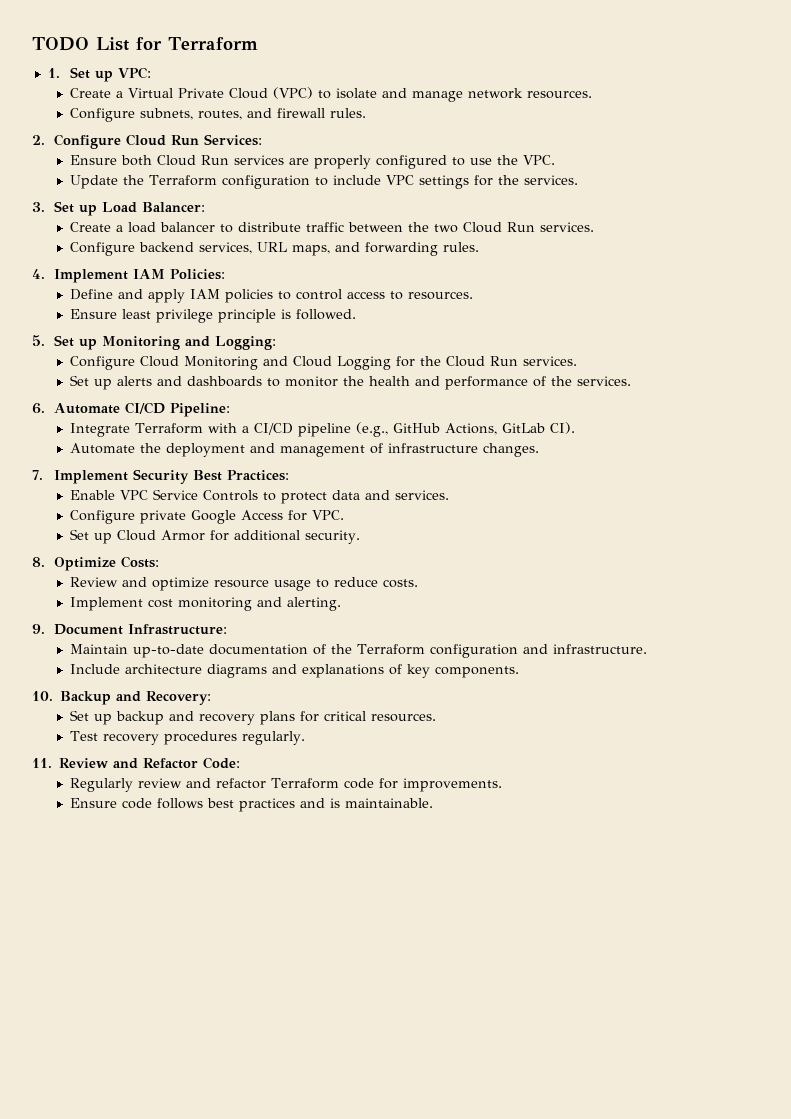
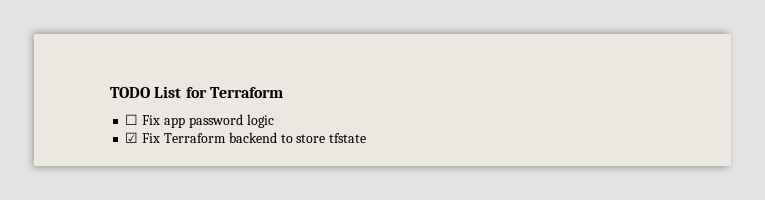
[47,67,151,82] [69,87,592,102] [69,108,366,122] [32,134,262,149] [69,155,555,169] [69,175,578,189] [32,201,205,216] [69,222,594,233] [69,242,479,256] [32,269,225,283] [69,289,473,303] [69,309,356,323] [32,335,276,350] [69,356,577,370] [69,375,631,390] [32,402,230,417] [69,422,575,437] [69,443,539,457] [32,469,289,484] [69,489,449,504] [69,510,344,524] [69,529,360,544] [32,556,159,571] [69,577,418,591] [69,597,341,611] [32,624,227,635] [69,644,647,658] [69,664,519,678] [32,691,212,705] [69,710,436,725] [69,731,305,745] [32,757,241,769] [69,778,502,792] [69,798,433,812] 1. Set up VPC: // Create a Virtual Private Cloud (VPC) to isolate and manage network resources. // Configure subnets, routes, and firewall rules. // 2. Configure Cloud Run Services: // Ensure both Cloud Run services are properly configured to use the VPC. // Update the Terraform configuration to include VPC settings for the services. // 3. Set up Load Balancer: // Create a load balancer to distribute traffic between the two Cloud Run services. // Configure backend services, URL maps, and forwarding rules. // 4. Implement IAM Policies: // Define and apply IAM policies to control access to resources. // Ensure least privilege principle is followed. // 5. Set up Monitoring and Logging: // Configure Cloud Monitoring and Cloud Logging for the Cloud Run services. // Set up alerts and dashboards to monitor the health and performance of the services. // 6. Automate CI/CD Pipeline: // Integrate Terraform with a CI/CD pipeline (e.g., GitHub Actions, GitLab CI). // Automate the deployment and management of infrastructure changes. // 7. Implement Security Best Practices: // Enable VPC Service Controls to protect data and services. // Configure private Google Access for VPC. // Set up Cloud Armor for additional security. // 8. Optimize Costs: // Review and optimize resource usage to reduce costs. // Implement cost monitoring and alerting. // 9. Document Infrastructure: // Maintain up-to-date documentation of the Terraform configuration and infrastructure. // Include architecture diagrams and explanations of key components. // 10. Backup and Recovery: // Set up backup and recovery plans for critical resources. // Test recovery procedures regularly. // 11. Review and Refactor Code: // Regularly review and refactor Terraform code for improvements. // Ensure code follows best practices and is maintainable. -> [125,114,274,128] [125,132,367,143] ☐ Fix app password logic // ☑ Fix Terraform backend to store tfstate

